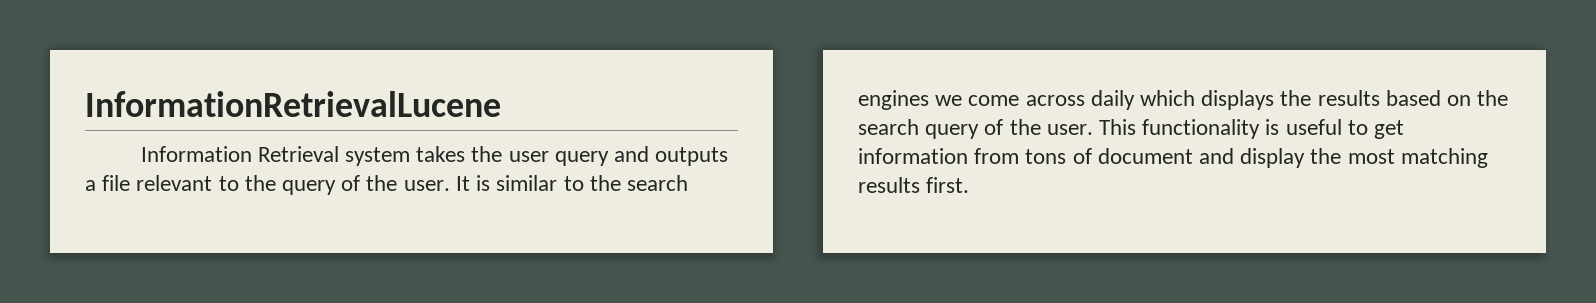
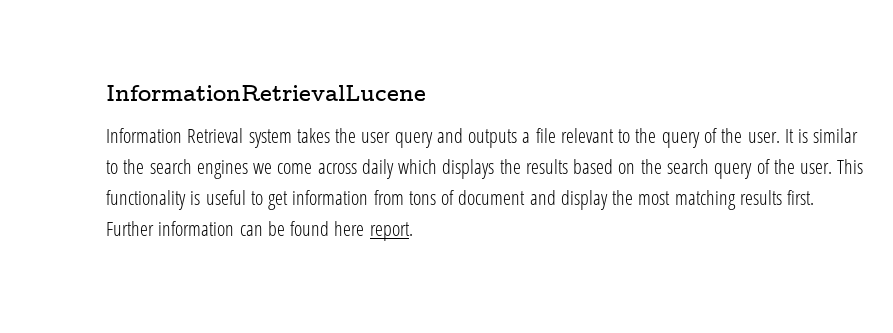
(970, 185) none -> [106,221,413,241] Further information can be found here report.

